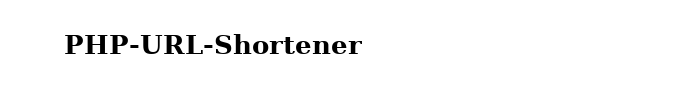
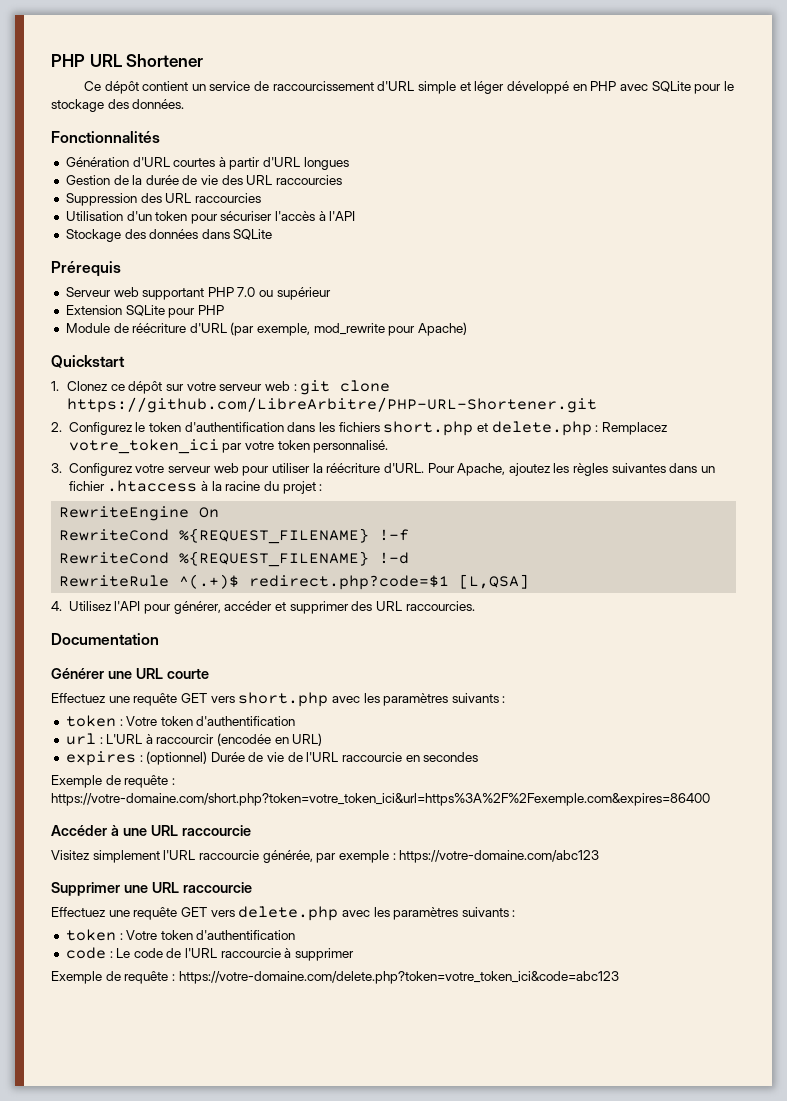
[64,34,362,54] PHP-URL-Shortener -> [51,54,204,67] [83,81,734,94] [51,99,185,112] [51,131,160,143] [65,157,349,170] [65,175,343,185] [65,193,261,206] [65,211,356,224] [65,229,273,242] [51,261,121,277] [65,287,331,300] [65,305,224,318] [65,322,468,336] [51,355,125,368] [51,380,391,395] [67,397,598,413] [51,421,667,436] [68,439,389,454] [51,463,716,476] [68,480,323,494] [59,506,220,521] [59,528,410,544] [59,551,410,567] [59,574,530,590] [51,601,475,614] [51,633,159,645] [51,668,209,679] [51,692,506,707] [65,715,296,727] [65,733,323,746] [65,751,479,766] [51,775,175,788] [51,793,710,806] [51,825,251,836] [51,850,600,863] [51,882,252,896] [51,906,516,921] [65,929,296,941] [65,947,355,961] [51,971,619,984] PHP URL Shortener // Ce dépôt contient un service de raccourcissement d'URL simple et léger développé en PHP avec SQLite pour le stockage des données. // Fonctionnalités // Génération d'URL courtes à partir d'URL longues // Gestion de la durée de vie des URL raccourcies // Suppression des URL raccourcies // Utilisation d'un token pour sécuriser l'accès à l'API // Stockage des données dans SQLite // Prérequis // Serveur web supportant PHP 7.0 ou supérieur // Extension SQLite pour PHP // Module de réécriture d'URL (par exemple, mod_rewrite pour Apache) // Quickstart // 1. Clonez ce dépôt sur votre serveur web : git clone https://github.com/LibreArbitre/PHP-URL-Shortener.git // 2. Configurez le token d'authentification dans les fichiers short.php et delete.php : Remplacez votre_token_ici par votre token personnalisé. // 3. Configurez votre serveur web pour utiliser la réécriture d'URL. Pour Apache, ajoutez les règles suivantes dans un fichier .htaccess à la racine du projet : // RewriteEngine On // RewriteCond %{REQUEST_FILENAME} !-f // RewriteCond %{REQUEST_FILENAME} !-d // RewriteRule ^(.+)$ redirect.php?code=$1 [L,QSA] // 4. Utilisez l'API pour générer, accéder et supprimer des URL raccourcies. // Documentation // Générer une URL courte // Effectuez une requête GET vers short.php avec les paramètres suivants : // token : Votre token d'authentification // url : L'URL à raccourcir (encodée en URL) // expires : (optionnel) Durée de vie de l'URL raccourcie en secondes // Exemple de requête : https://votre-domaine.com/short.php?token=votre_token_ici&url=https%3A%2F%2Fexemple.com&expires=86400 // Accéder à une URL raccourcie // Visitez simplement l'URL raccourcie générée, par exemple : https://votre-domaine.com/abc123 // Supprimer une URL raccourcie // Effectuez une requête GET vers delete.php avec les paramètres suivants : // token : Votre token d'authentification // code : Le code de l'URL raccourcie à supprimer // Exemple de requête : https://votre-domaine.com/delete.php?token=votre_token_ici&code=abc123

